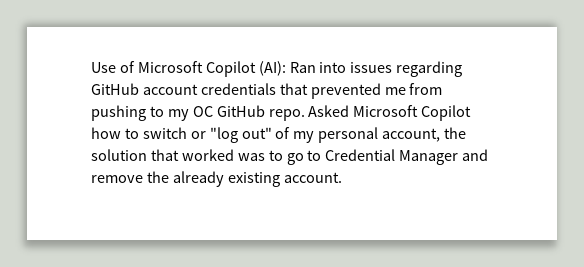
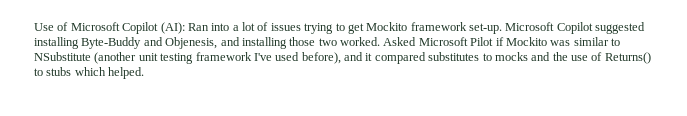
[350,61,463,77] [91,83,443,99] [91,105,472,121] [91,127,467,143] [91,149,489,165] [91,171,342,187] issues regarding GitHub account credentials that prevented me from pushing to my OC GitHub repo. Asked Microsoft Copilot how to switch or "log out" of my personal account, the solution that worked was to go to Credential Manager and remove the already existing account. -> [232,22,646,34] [34,37,620,49] [34,52,651,64] [34,67,145,79] a lot of issues trying to get Mockito framework set-up. Microsoft Copilot suggested installing Byte-Buddy and Objenesis, and installing those two worked. Asked Microsoft Pilot if Mockito was similar to NSubstitute (another unit testing framework I've used before), and it compared substitutes to mocks and the use of Returns() to stubs which helped.

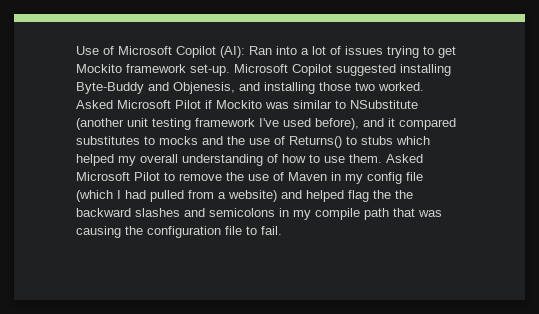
[108,67,145,79] helped. -> [76,154,423,166] [76,172,423,184] [76,190,413,202] [76,208,442,220] [76,226,282,238] helped my overall understanding of how to use them. Asked Microsoft Pilot to remove the use of Maven in my config file (which I had pulled from a website) and helped flag the the backward slashes and semicolons in my compile path that was causing the configuration file to fail.

